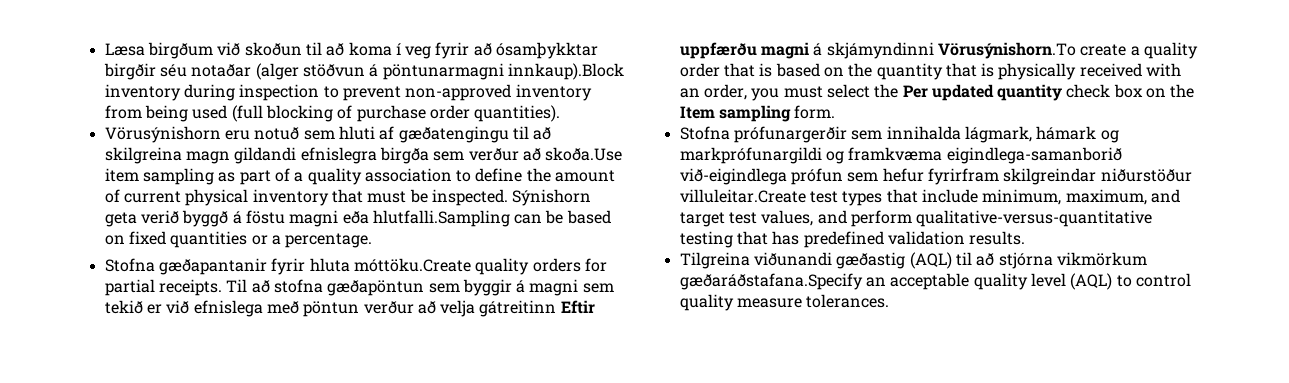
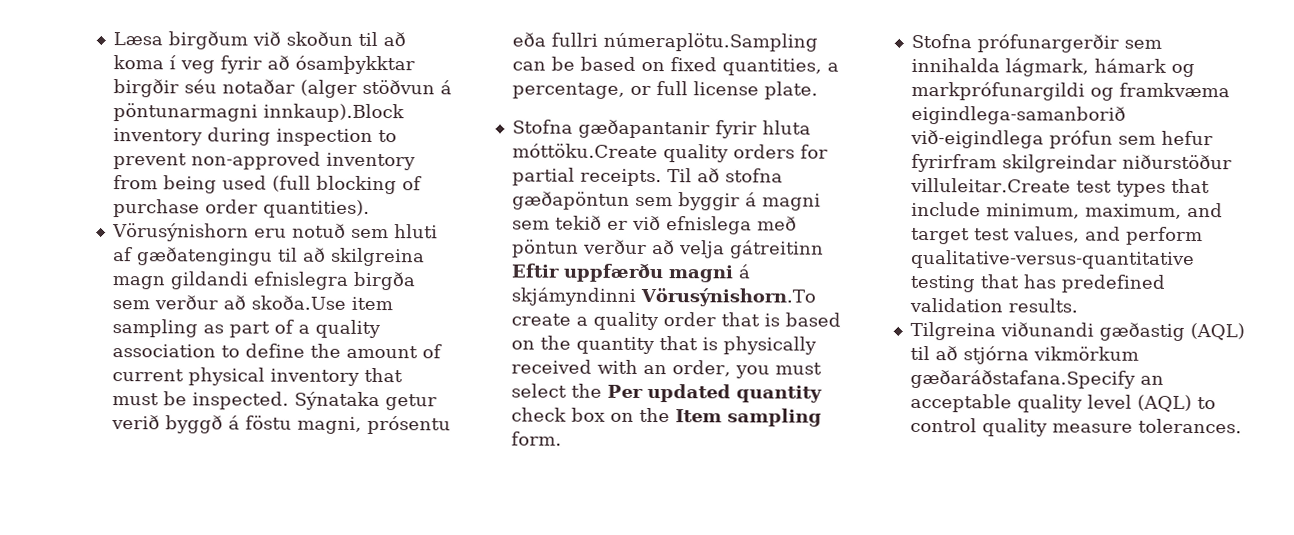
[512,189,592,206] [104,212,137,227] Sýnishorn geta -> [293,391,437,411] Sýnataka getur
[289,210,510,227] magni eða hlutfalli.Sampling -> [296,415,451,435] [511,32,818,52] magni, prósentu eða fullri númeraplötu.Sampling
[170,231,373,248] quantities or a percentage. -> [721,58,839,76] [511,81,818,100] quantities, a percentage, or full license plate.

